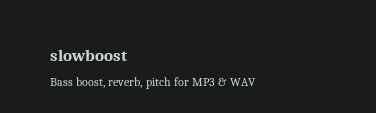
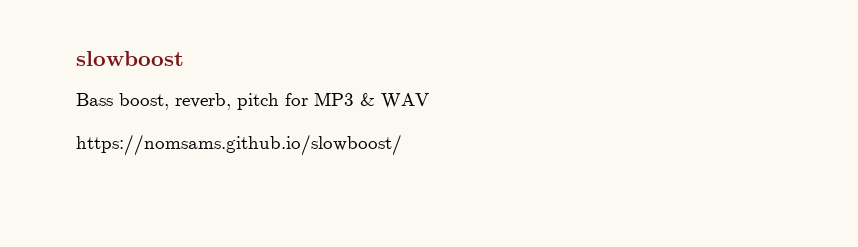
(256, 82) none -> [76,134,402,156] // https://nomsams.github.io/slowboost/

